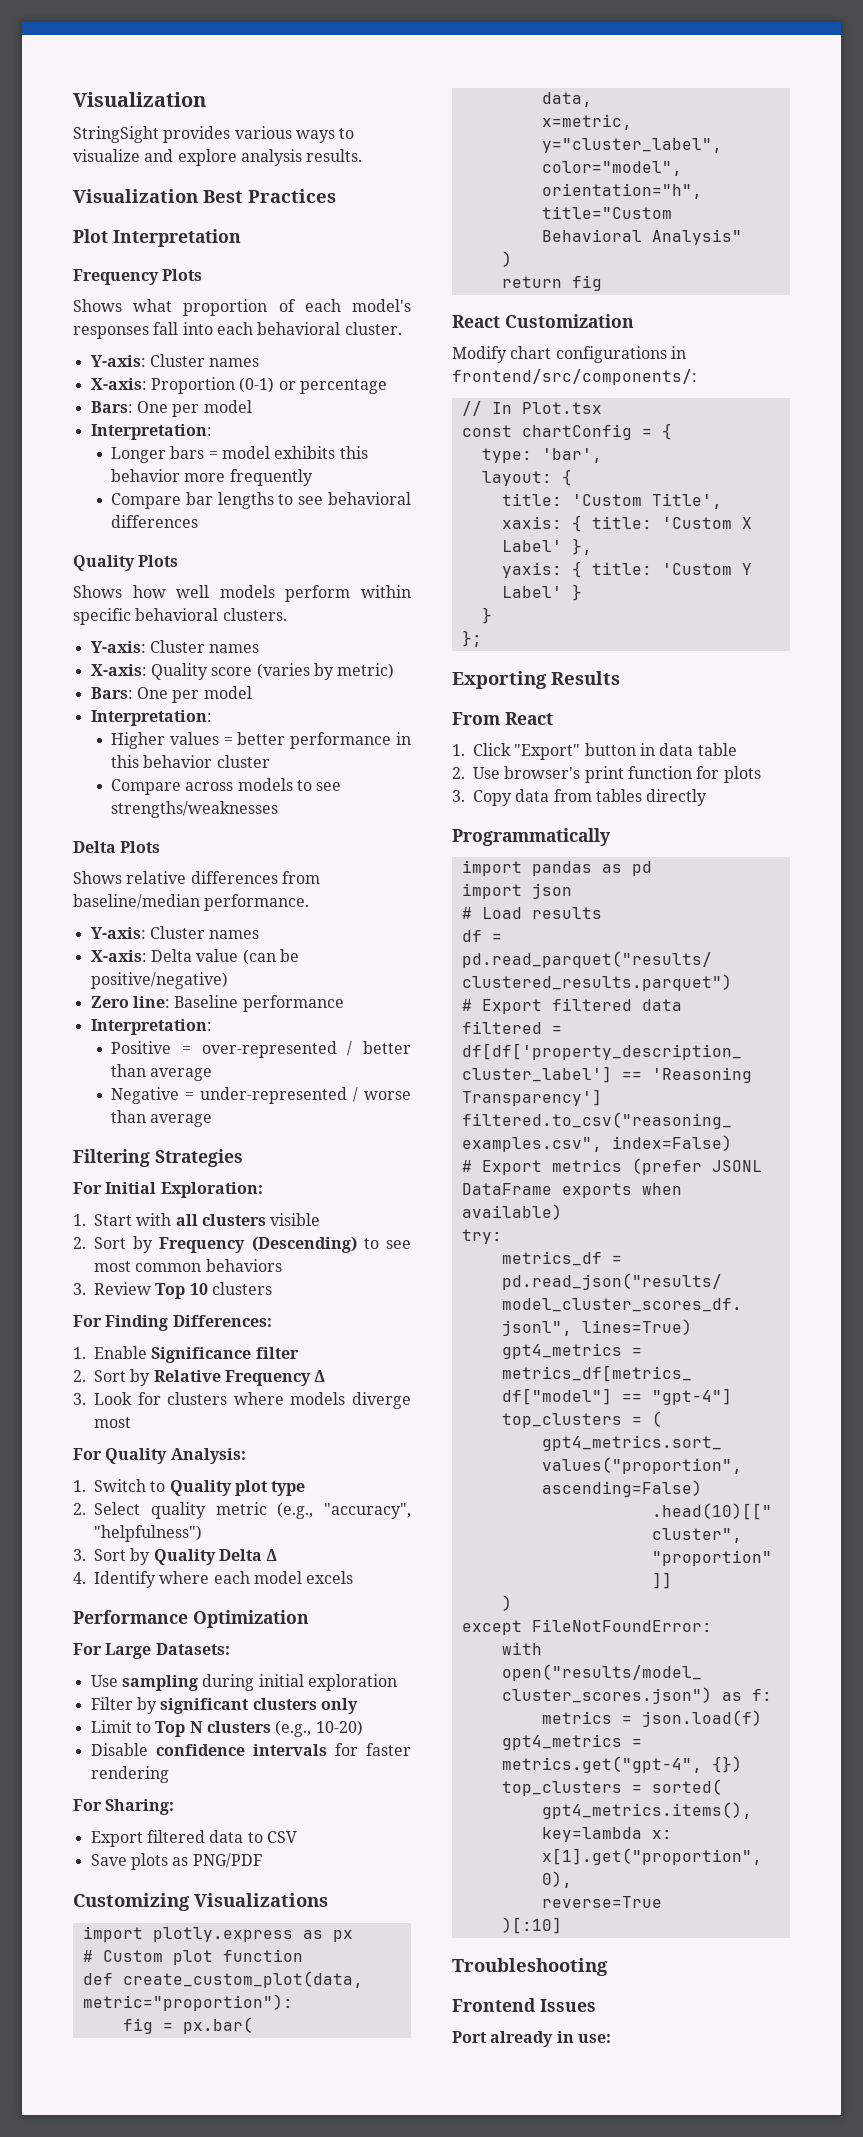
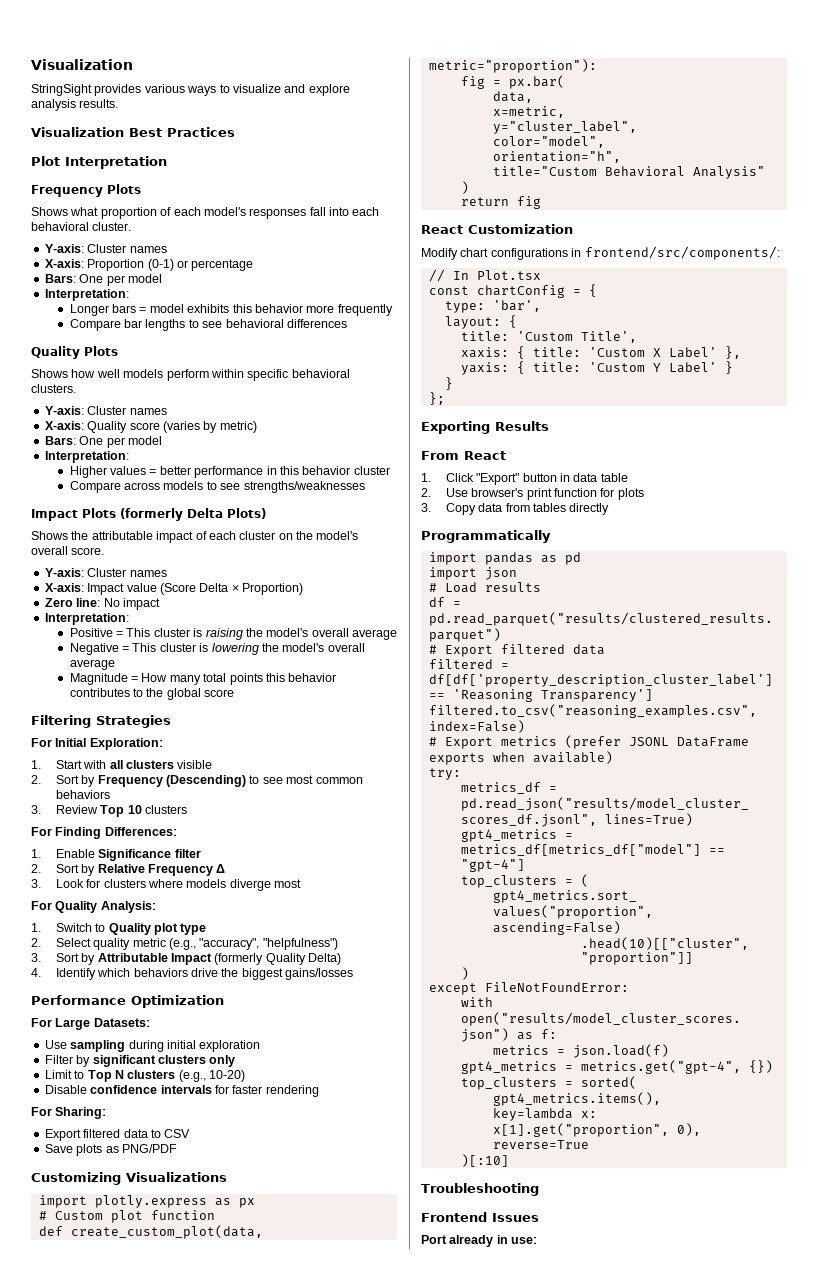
[73,841,161,853] [73,871,320,884] [73,894,310,911] [90,926,260,939] [90,949,299,965] [90,972,228,989] Delta Plots // Shows relative differences from baseline/median performance. // Y-axis: Cluster names // X-axis: Delta value (can be positive/negative) -> [31,508,266,521] [31,531,359,543] [31,546,105,555] [44,568,167,577] [44,583,303,595] Impact Plots (formerly Delta Plots) // Shows the attributable impact of each cluster on the model's overall score. // Y-axis: Cluster names // X-axis: Impact value (Score Delta × Proportion)
[174,995,344,1012] Baseline performance -> [103,598,160,610] No impact
[201,1041,412,1058] [111,1064,213,1081] [111,1087,412,1104] [111,1110,213,1127] over-represented / better than average // Negative = under-represented / worse than average -> [126,628,397,640] [69,643,365,655] [69,659,115,670] [69,673,337,685] [69,688,235,700] This cluster is raising the model's overall average // Negative = This cluster is lowering the model's overall average // Magnitude = How many total points this behavior contributes to the global score
[153,1549,278,1565] [73,1571,354,1588] Quality Delta Δ // 4. Identify where each model excels -> [97,953,342,965] [31,968,354,980] Attributable Impact (formerly Quality Delta) // 4. Identify which behaviors drive the biggest gains/losses

